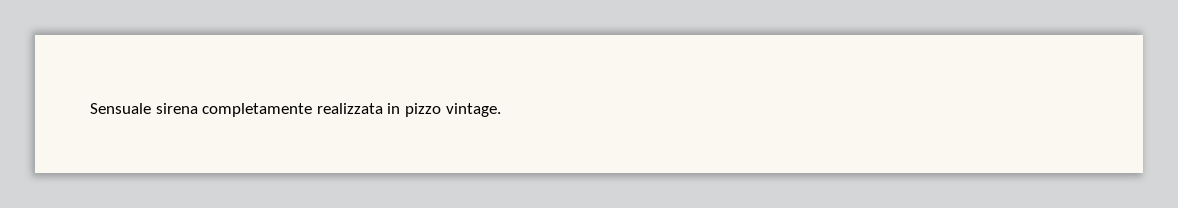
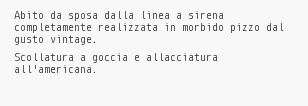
[90,103,501,117] Sensuale sirena completamente realizzata in pizzo vintage. -> [14,11,224,21] [14,23,284,33] [14,35,98,45] [14,53,218,63] [14,65,98,73] Abito da sposa dalla linea a sirena completamente realizzata in morbido pizzo dal gusto vintage. // Scollatura a goccia e allacciatura all'americana.

